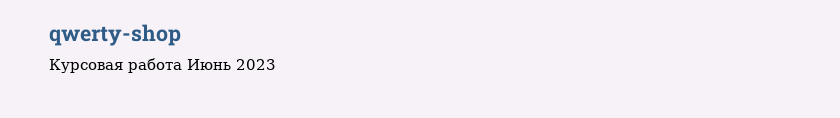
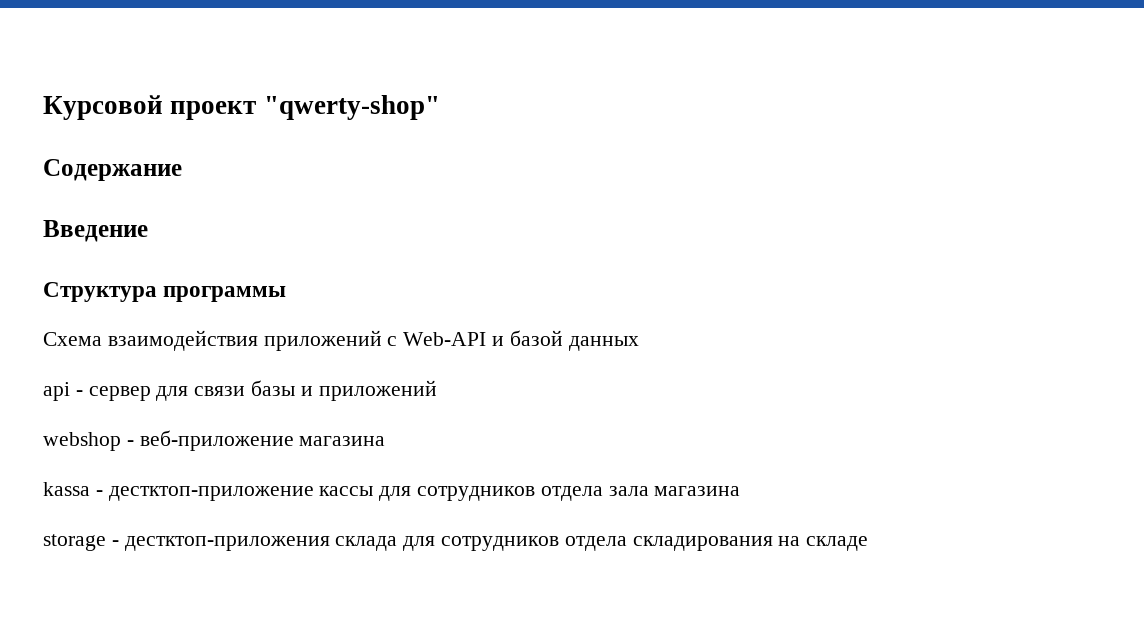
[49,24,181,46] [49,58,276,73] qwerty-shop // Курсовая работа Июнь 2023 -> [43,95,440,120] [43,159,182,181] [43,220,148,242] [43,282,287,302] [43,330,639,351] [43,380,437,401] [43,430,386,451] [43,482,741,501] [43,534,869,551] Курсовой проект "qwerty-shop" // Содержание // Введение // Структура программы // Схема взаимодействия приложений с Web-API и базой данных // api - сервер для связи базы и приложений // webshop - веб-приложение магазина // kassa - дестктоп-приложение кассы для сотрудников отдела зала магазина // storage - дестктоп-приложения склада для сотрудников отдела складирования на складе

